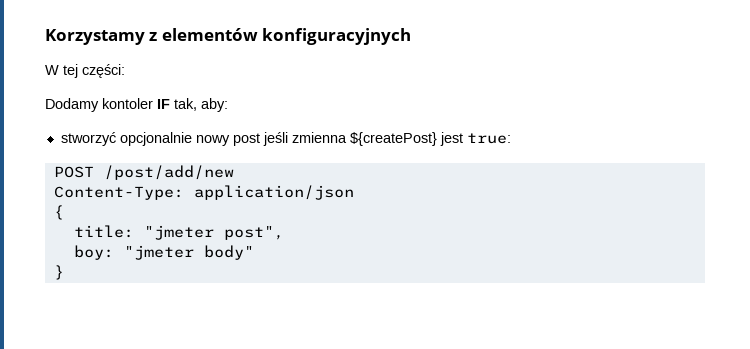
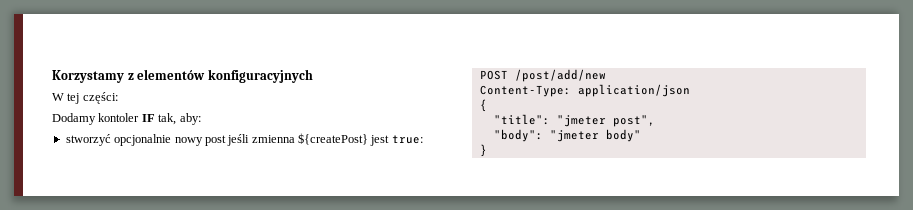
[73,225,134,238] title: -> [493,114,550,125] "title":
[73,245,114,260] boy: -> [493,129,543,142] "body":

